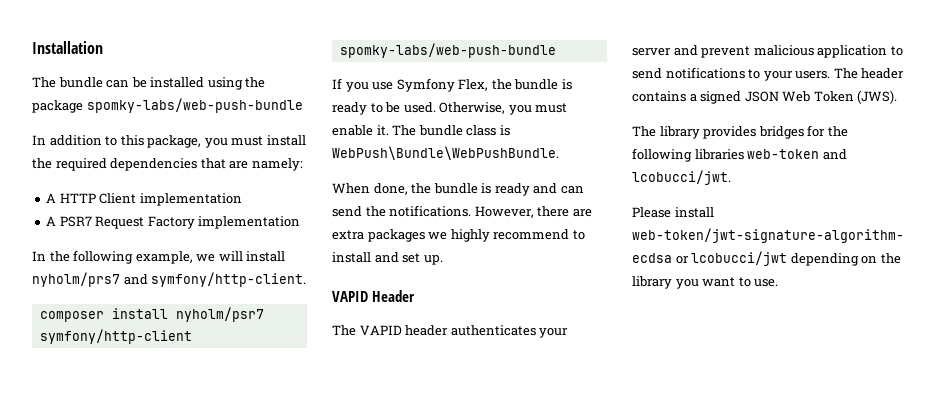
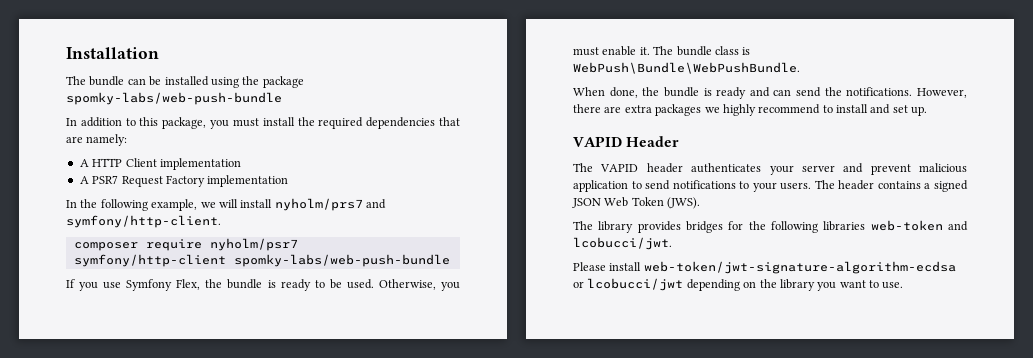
[111,308,168,319] install -> [145,239,202,251] require

